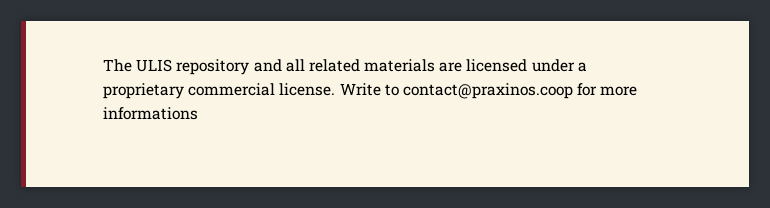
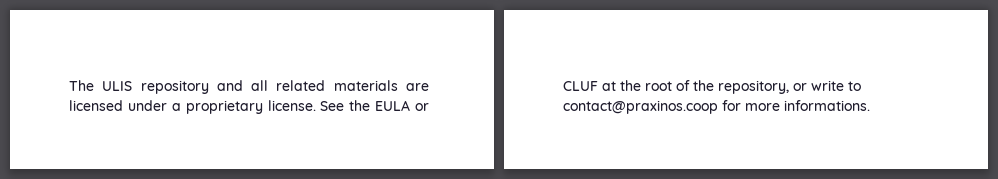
[188,83,381,96] commercial license. Write -> [267,100,429,111] [563,80,844,94] license. See the EULA or CLUF at the root of the repository, or write
[103,107,198,120] informations -> [784,100,870,111] informations.

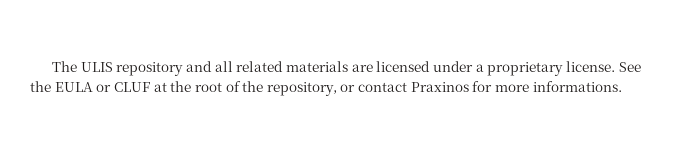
[811,80,861,91] [563,100,718,114] write to contact@praxinos.coop -> [358,82,469,92] contact Praxinos

